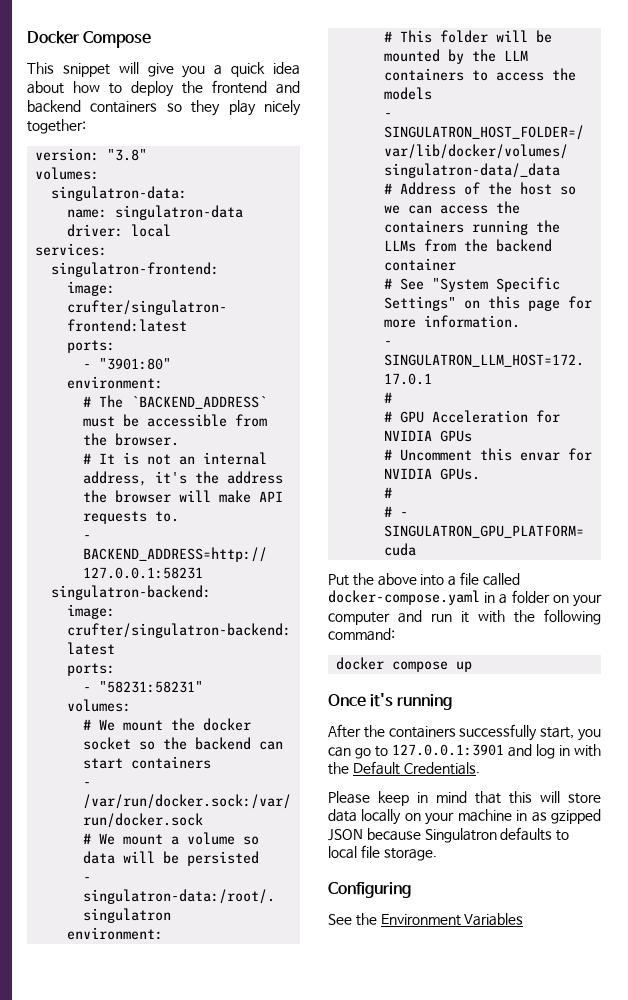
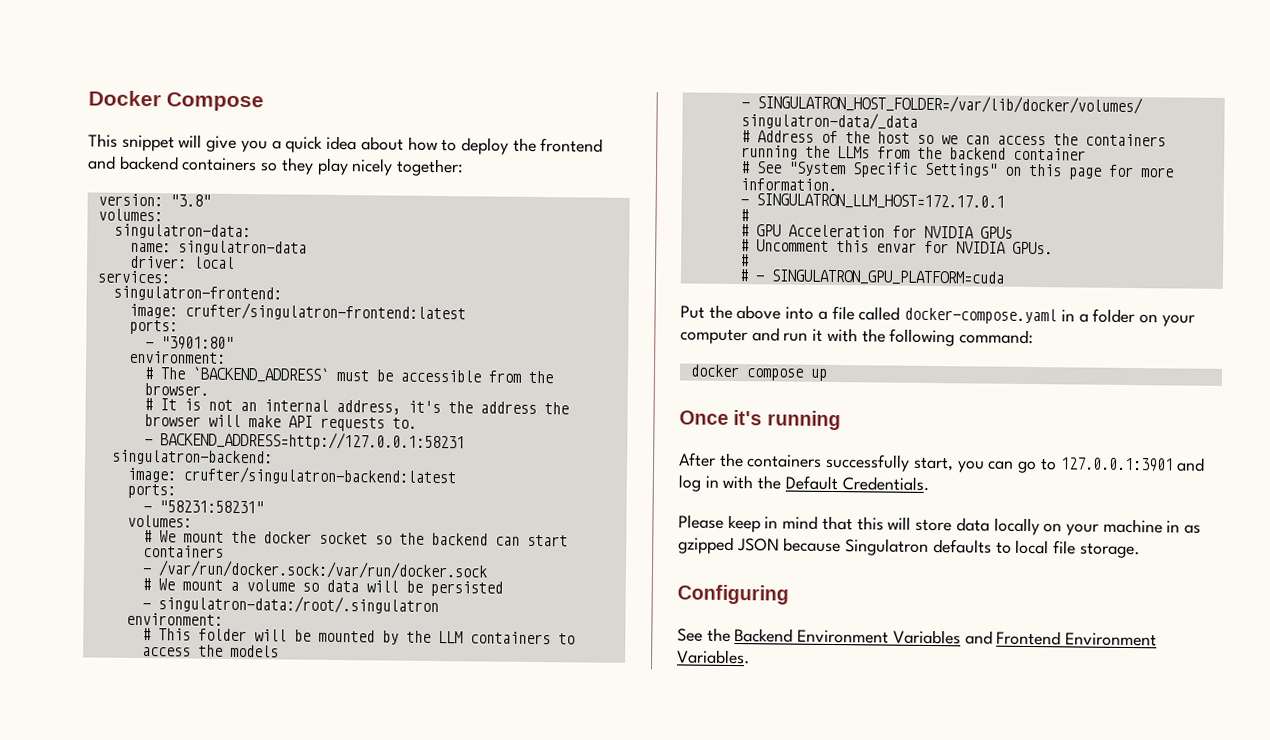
(377, 919) none -> [734,628,794,643] Backend
(524, 919) none -> [964,630,1158,647] [677,649,750,665] and Frontend Environment Variables.

